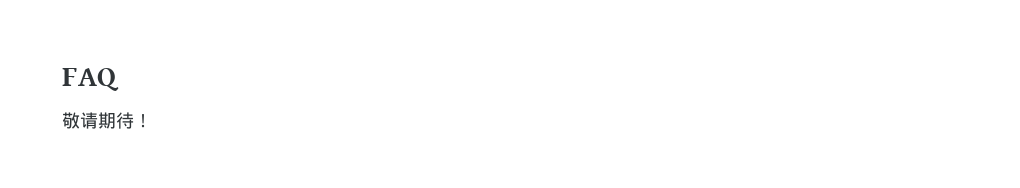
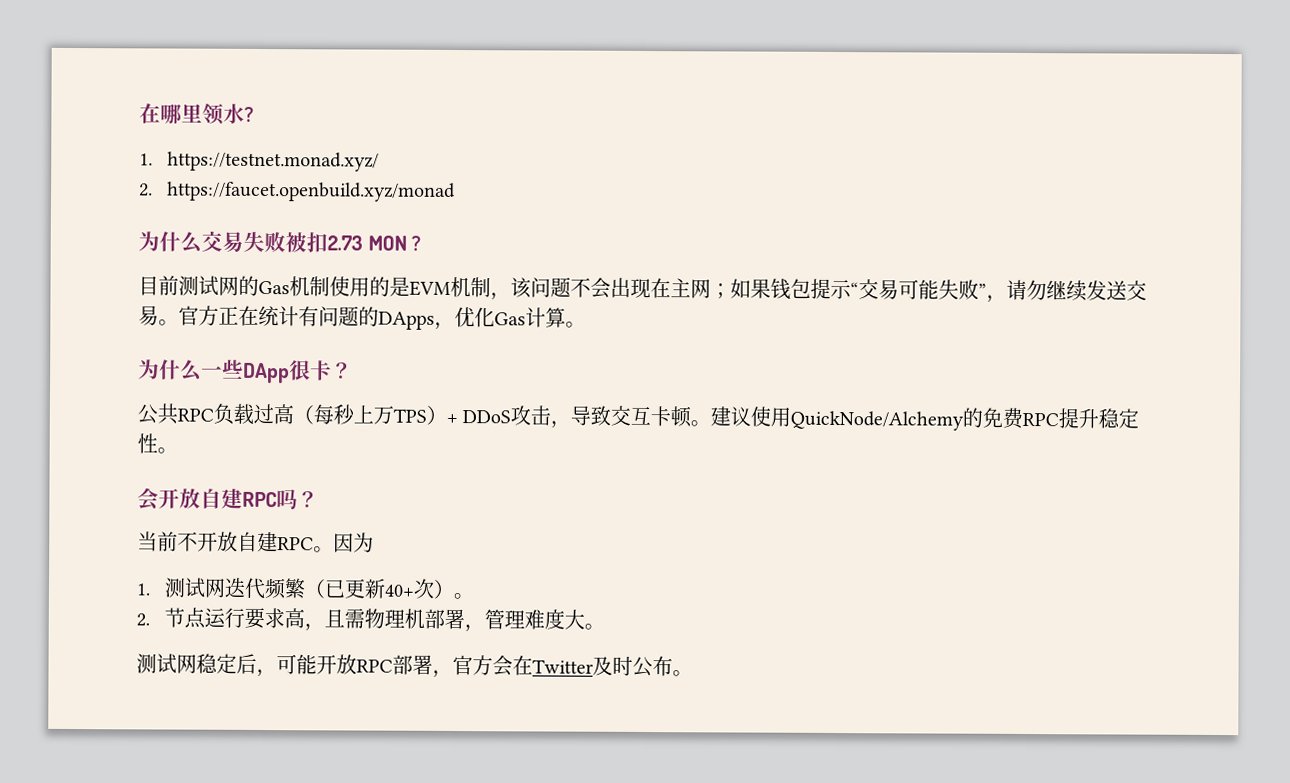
[62,68,119,91] [62,112,152,129] FAQ // 敬请期待！ -> [139,103,254,125] [139,151,380,172] [139,181,457,203] [138,231,422,254] [138,275,1147,303] [138,305,586,331] [138,359,353,384] [137,403,1140,431] [137,433,178,454] [137,487,319,511] [137,531,374,553] [136,577,475,600] [136,607,606,633] [136,653,693,678] 在哪里领水? // 1. https://testnet.monad.xyz/ // 2. https://faucet.openbuild.xyz/monad // 为什么交易失败被扣2.73 MON ? // 目前测试网的Gas机制使用的是EVM机制，该问题不会出现在主网；如果钱包提示“交易可能失败”，请勿继续发送交易。官方正在统计有问题的DApps，优化Gas计算。 // 为什么一些DApp很卡？ // 公共RPC负载过高（每秒上万TPS）+ DDoS攻击，导致交互卡顿。建议使用QuickNode/Alchemy的免费RPC提升稳定性。 // 会开放自建RPC吗？ // 当前不开放自建RPC。因为 // 1.测试网迭代频繁（已更新40+次）。 // 2.节点运行要求高，且需物理机部署，管理难度大。 // 测试网稳定后，可能开放RPC部署，官方会在Twitter及时公布。

